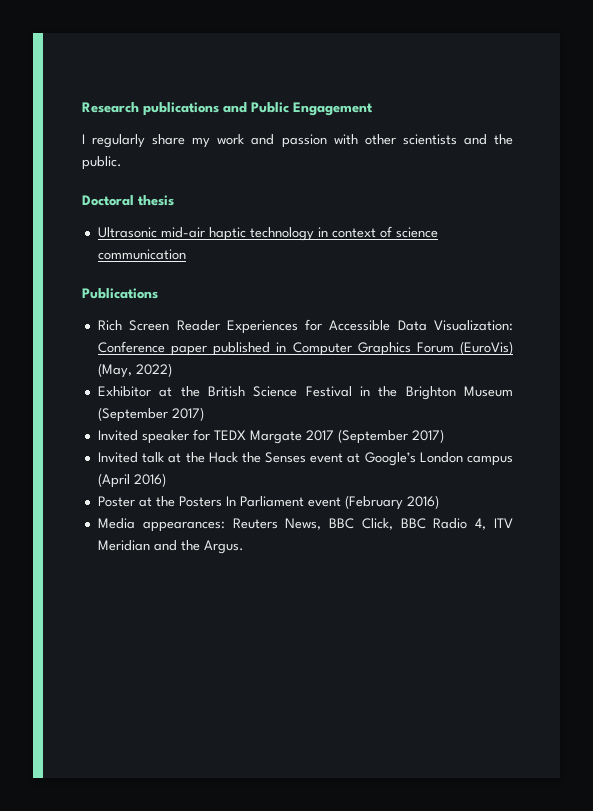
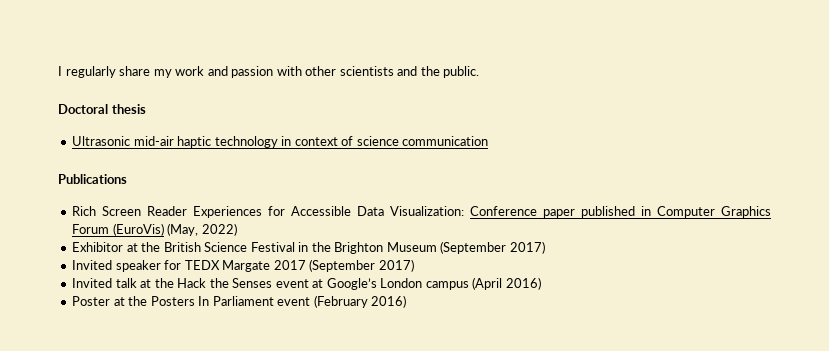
[82,102,373,116] Research publications and Public Engagement // -> (58, 71) none
[97,518,514,532] [97,540,244,554] // Media appearances: Reuters News, BBC Click, BBC Radio 4, ITV Meridian and the Argus. -> (407, 301) none

